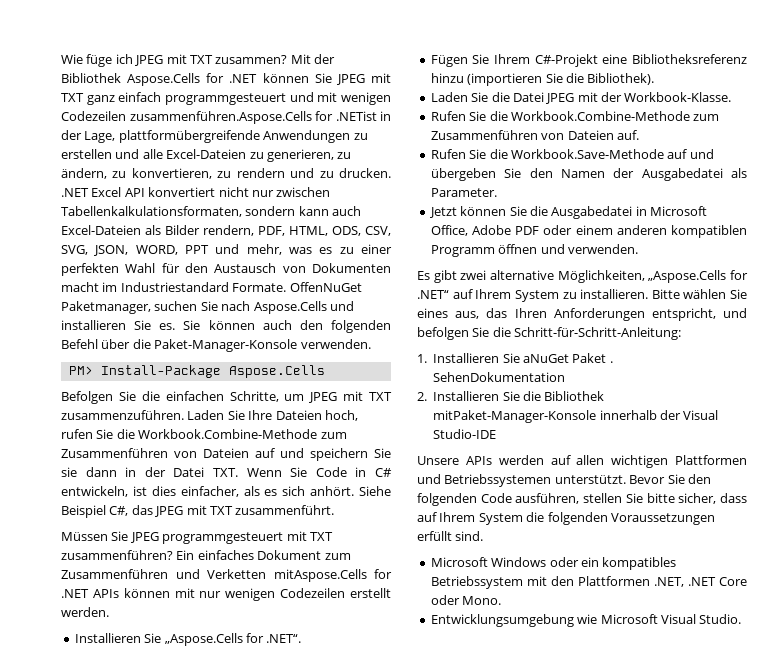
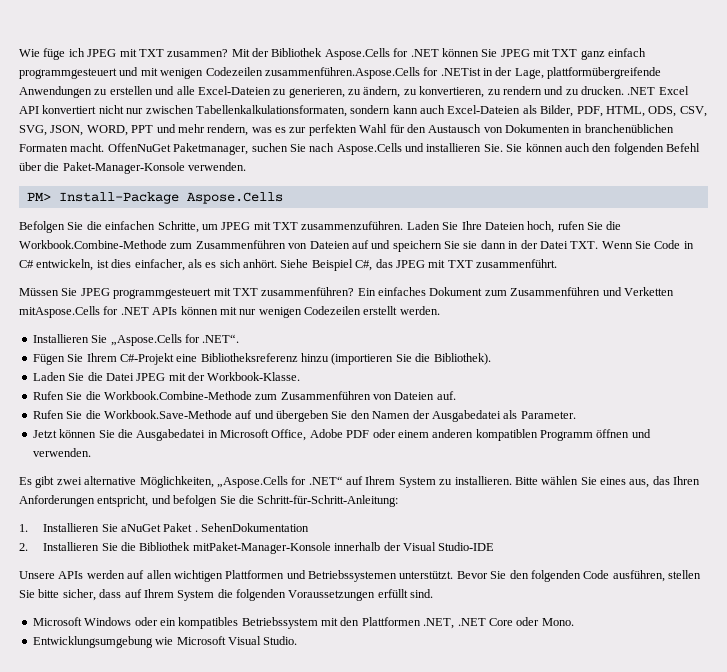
[165,225,254,236] Bilder rendern, -> [540,105,574,117] Bilder,
[246,244,392,255] mehr, was es zu einer -> [177,124,307,136] mehr rendern, was es zur
[61,282,287,292] macht im Industriestandard Formate. -> [572,124,674,133] [19,143,105,152] in branchenüblichen Formaten macht.
[134,320,176,330] Sie es. -> [483,144,503,152] Sie.

